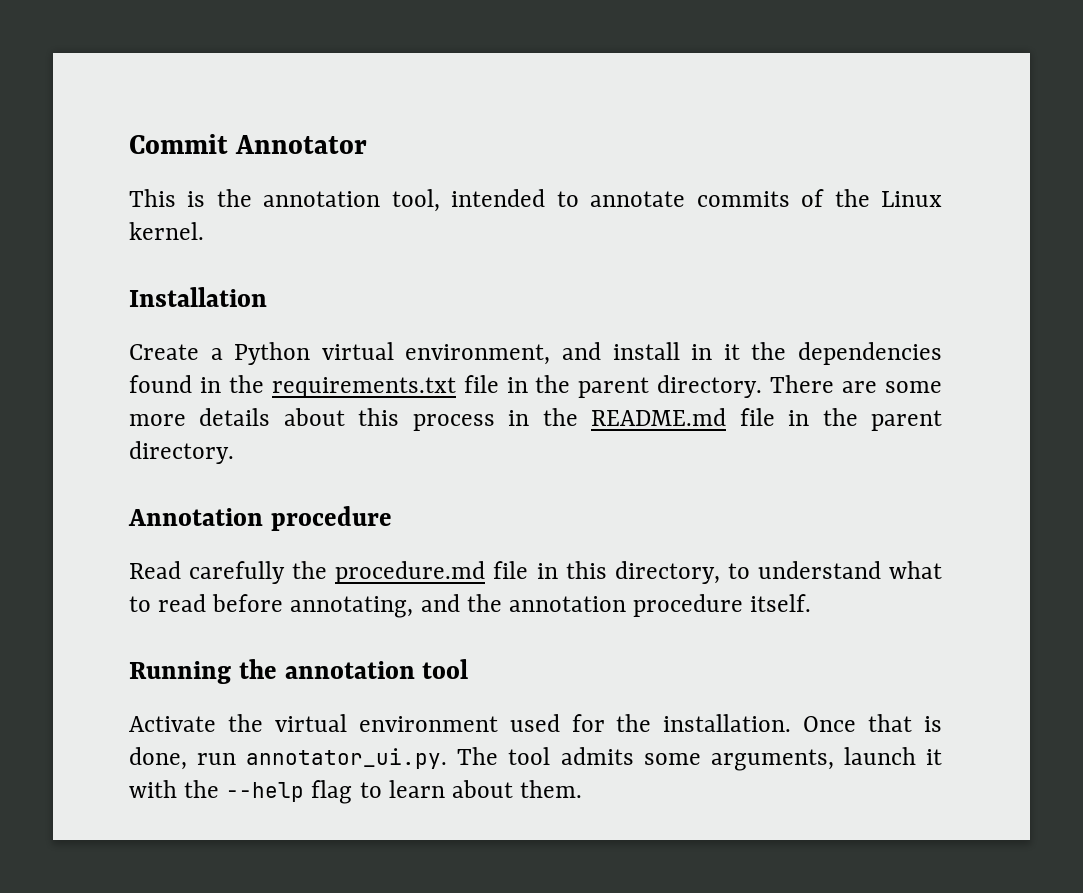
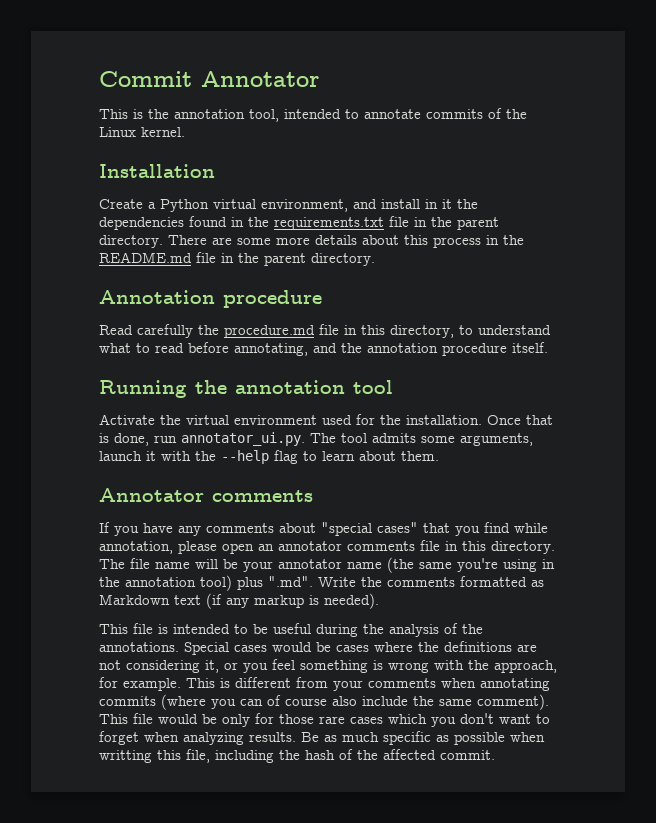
(583, 789) none -> [99,488,313,502] [99,522,548,536] [99,540,555,554] [99,557,555,573] [99,575,544,591] [99,593,379,609] [99,623,483,637] [99,641,537,655] [99,659,557,673] [99,677,550,691] [99,694,549,710] [99,713,550,727] [99,731,545,745] [99,749,495,763] // Annotator comments // If you have any comments about "special cases" that you find while annotation, please open an annotator comments file in this directory. The file name will be your annotator name (the same you're using in the annotation tool) plus ".md". Write the comments formatted as Markdown text (if any markup is needed). // This file is intended to be useful during the analysis of the annotations. Special cases would be cases where the definitions are not considering it, or you feel something is wrong with the approach, for example. This is different from your comments when annotating commits (where you can of course also include the same comment). This file would be only for those rare cases which you don't want to forget when analyzing results. Be as much specific as possible when writting this file, including the hash of the affected commit.

